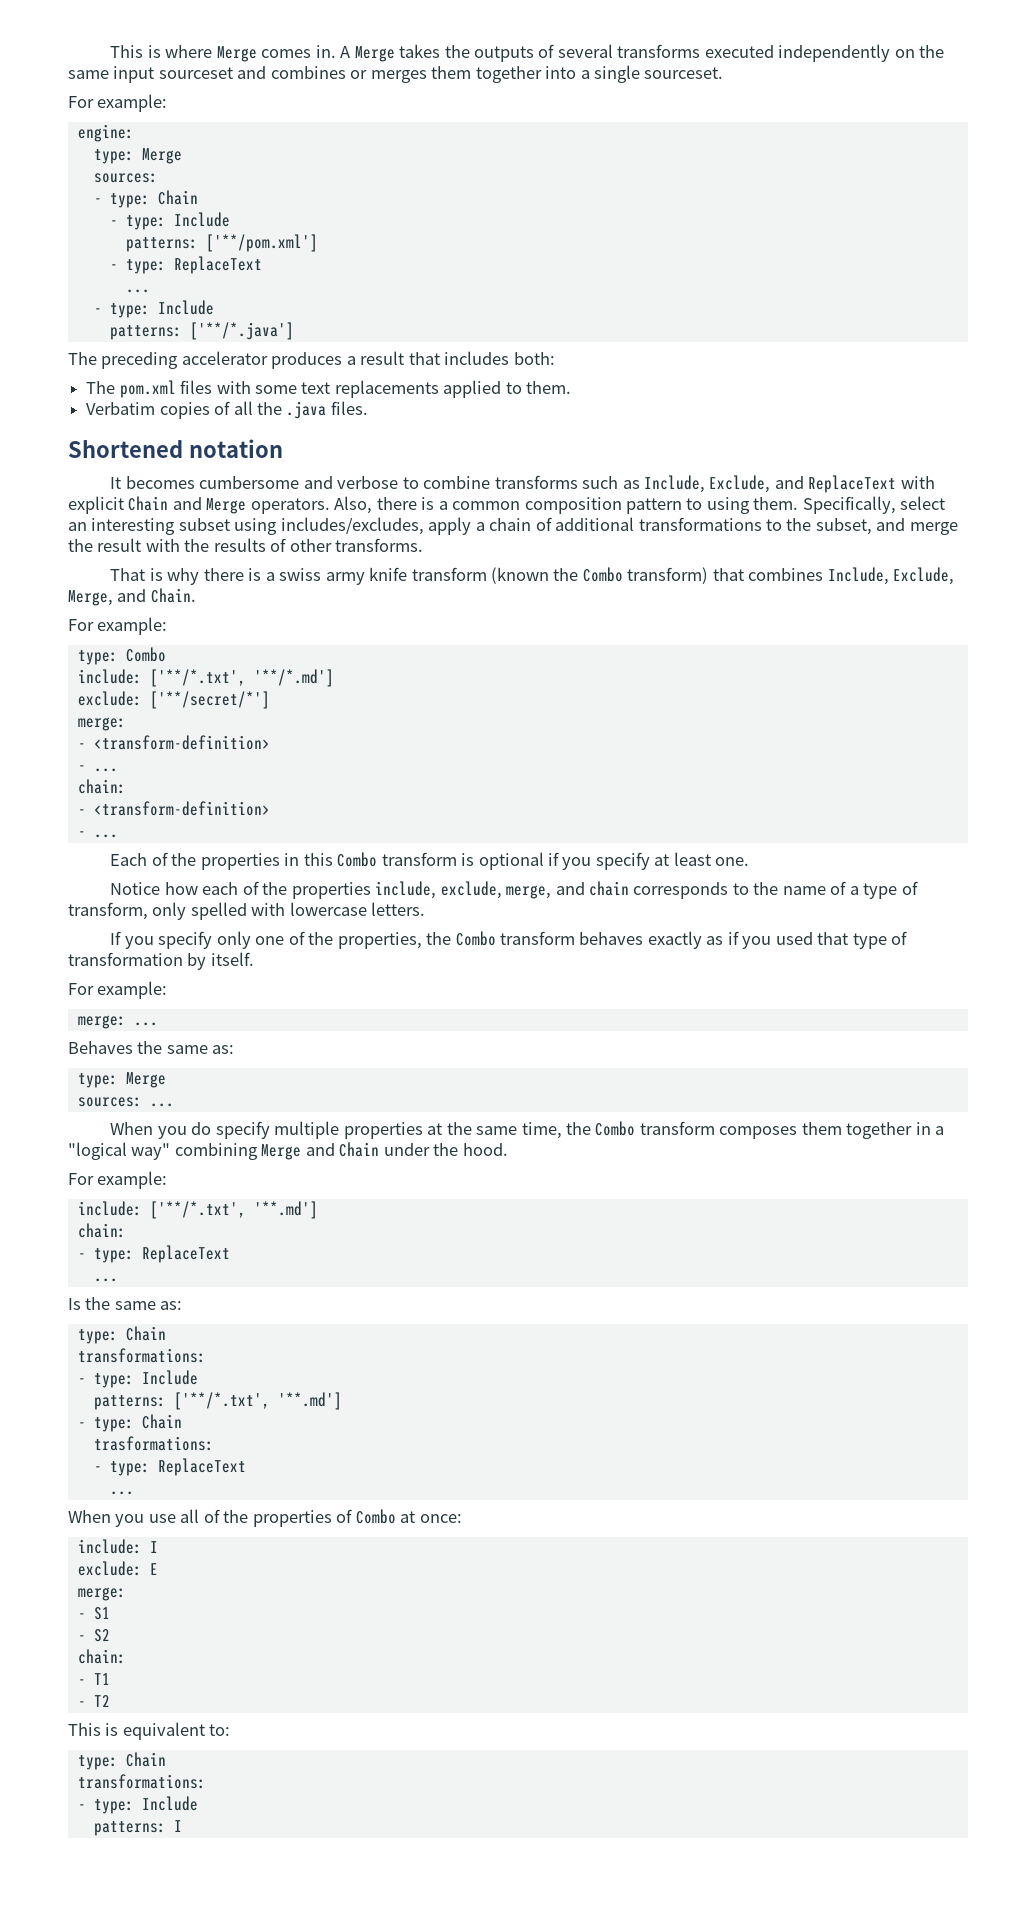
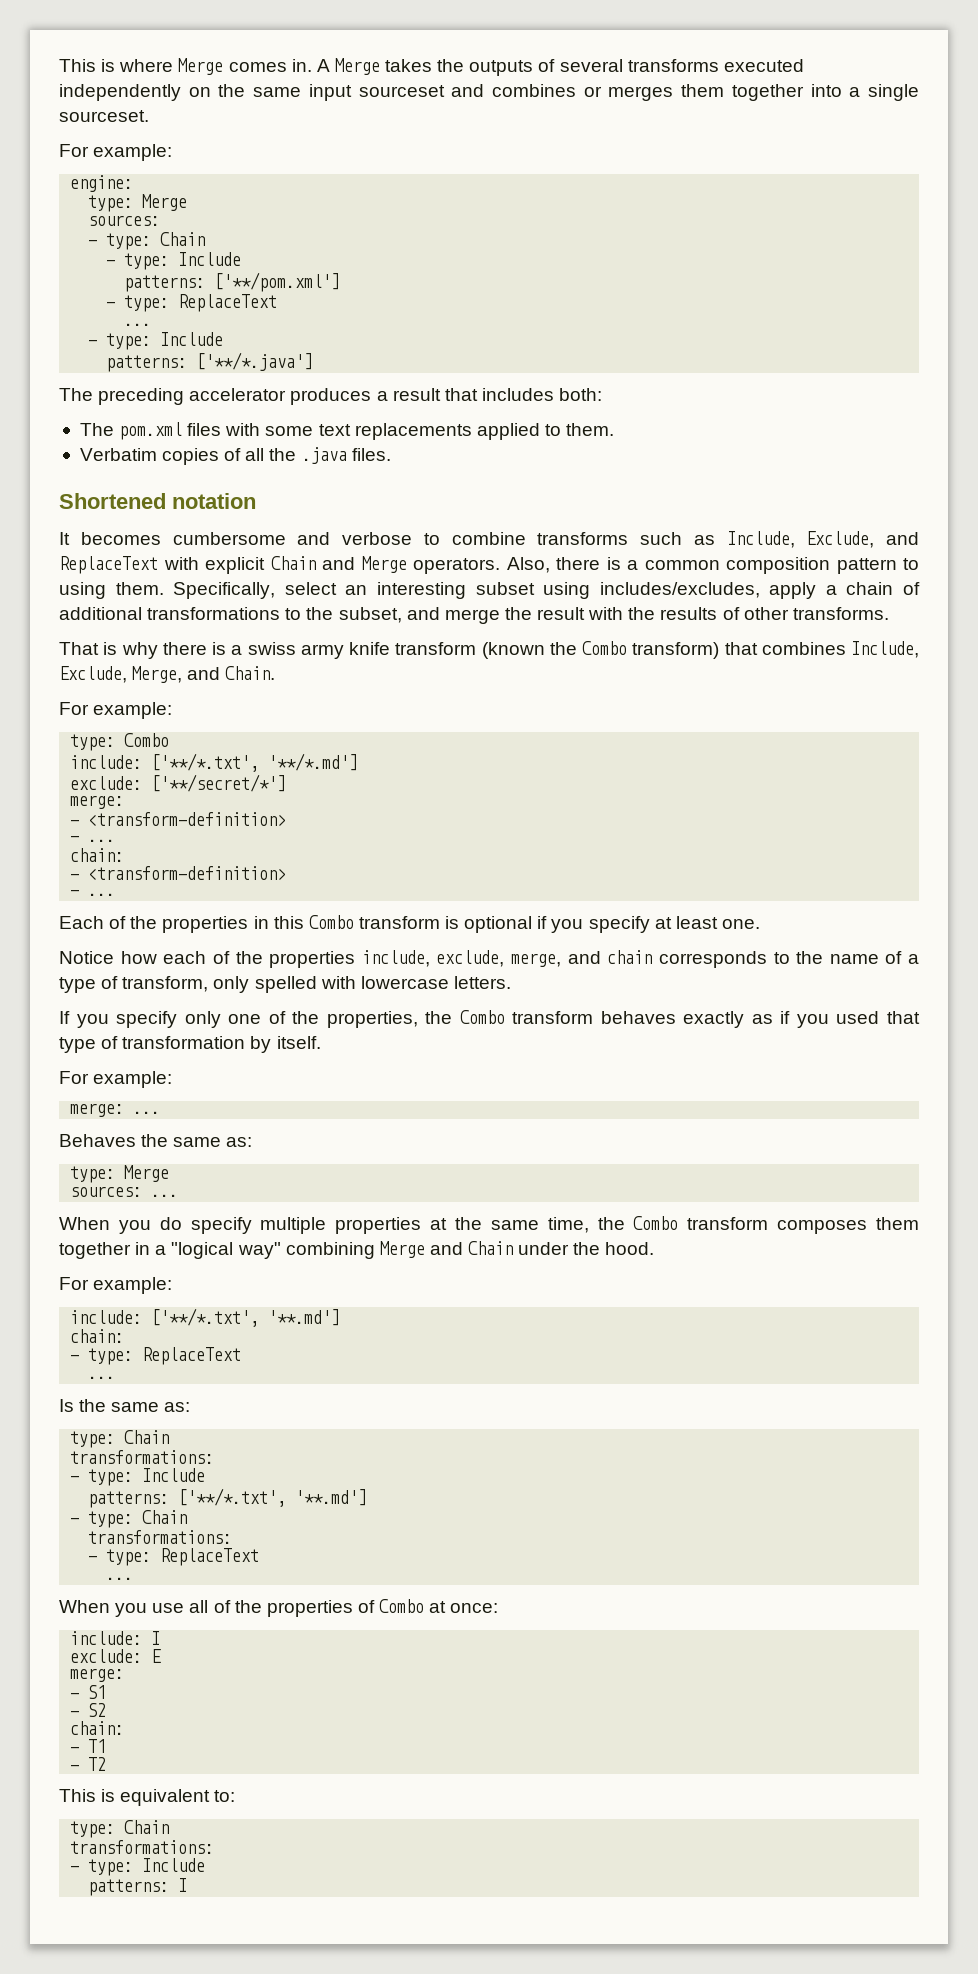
[93,1436,214,1451] trasformations: -> [88,1530,233,1544] transformations:

